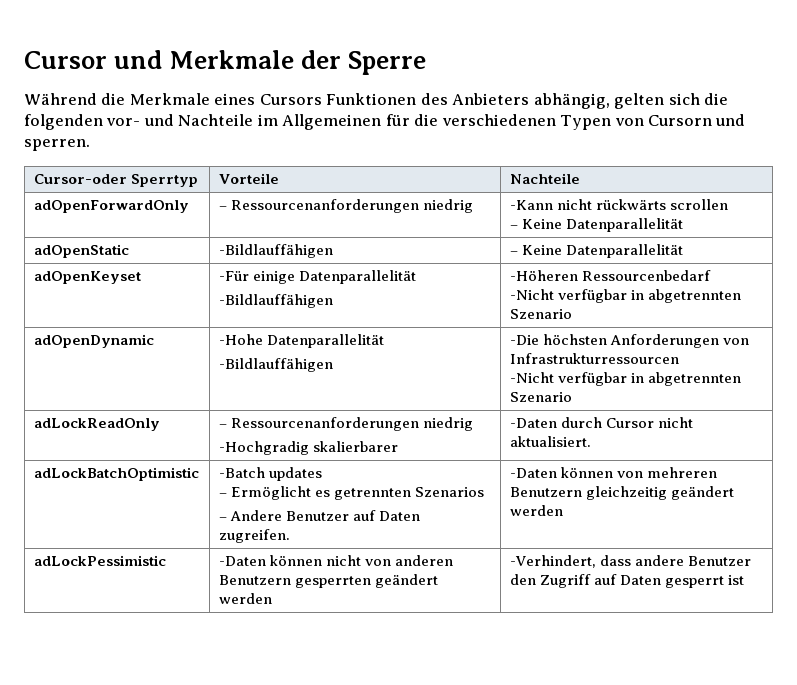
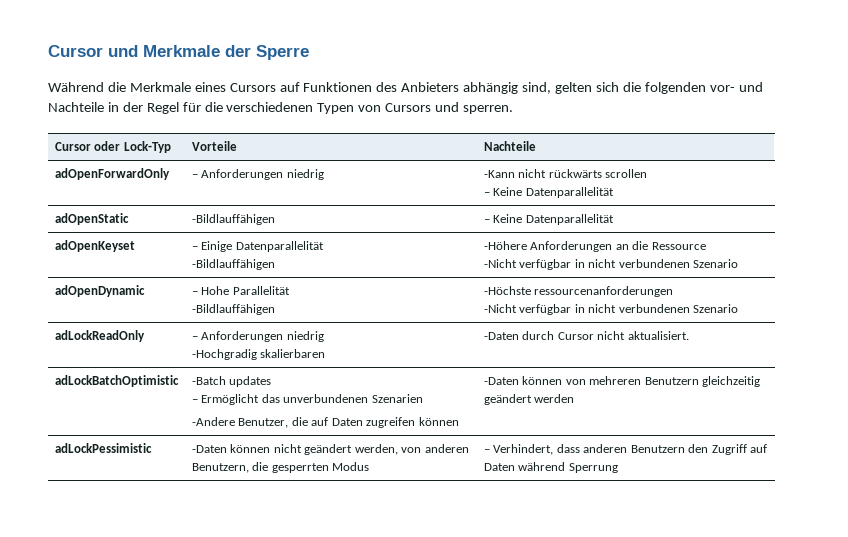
(322, 99) none -> [279,82,300,92] auf
[533,93,610,109] abhängig, -> [463,82,552,94] abhängig sind,
[257,114,382,130] im Allgemeinen -> [107,102,179,114] in der Regel
[647,115,712,126] Cursorn -> [385,103,432,112] Cursors
[33,174,198,187] Cursor-oder Sperrtyp -> [54,141,171,153] Cursor oder Lock-Typ
[230,199,419,213] Ressourcenanforderungen -> [201,169,284,180] Anforderungen
[218,270,417,284] [218,294,333,308] [509,270,711,281] [509,289,742,303] -Für einige Datenparallelität // -Bildlauffähigen | -Höheren Ressourcenbedarf // -Nicht verfügbar in abgetrennten -> [191,241,324,252] [191,259,275,270] [483,241,706,252] [483,259,690,270] – Einige Datenparallelität // -Bildlauffähigen | -Höhere Anforderungen an die Ressource // -Nicht verfügbar in nicht verbundenen
[218,334,384,348] [218,358,333,372] [509,334,750,348] [509,353,679,364] [509,372,742,386] -Hohe Datenparallelität // -Bildlauffähigen | -Die höchsten Anforderungen von Infrastrukturressourcen // -Nicht verfügbar in abgetrennten -> [191,286,290,295] [191,304,275,315] [483,286,674,297] [483,304,690,315] – Hohe Parallelität // -Bildlauffähigen | -Höchste ressourcenanforderungen // -Nicht verfügbar in nicht verbundenen
[230,417,419,431] Ressourcenanforderungen -> [201,331,284,342] Anforderungen
[312,441,398,452] skalierbarer -> [260,349,326,358] skalierbaren
[315,487,485,500] [218,510,421,521] [218,529,290,543] es getrennten Szenarios // – Andere Benutzer auf Daten zugreifen. -> [261,394,423,403] [191,417,459,428] das unverbundenen Szenarien // -Andere Benutzer, die auf Daten zugreifen können
[365,555,454,566] [218,574,439,588] [218,593,272,604] [509,555,752,568] von anderen Benutzern gesperrten geändert werden | -Verhindert, dass andere Benutzer -> [304,444,469,455] [191,462,370,473] [483,444,685,455] geändert werden, von anderen Benutzern, die gesperrten Modus | – Verhindert, dass anderen Benutzern
[665,575,745,588] gesperrt ist -> [518,462,618,473] während Sperrung

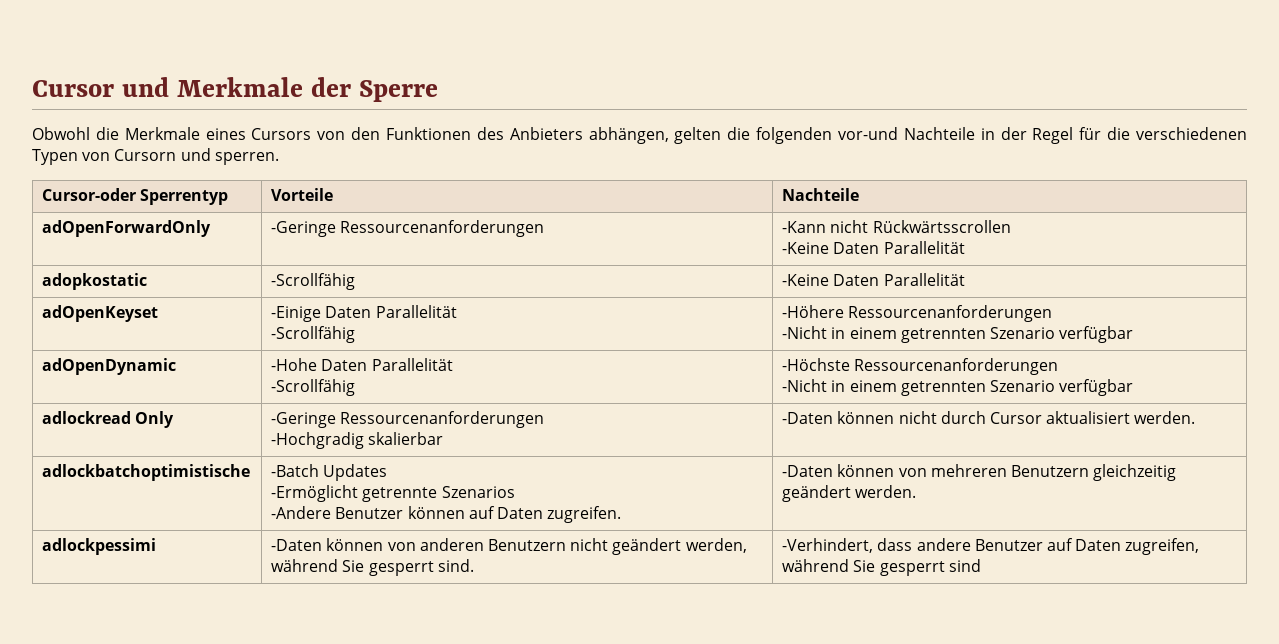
[48,82,104,92] Während -> [32,127,90,140] Obwohl
[279,82,300,92] auf -> [317,127,381,140] von den
[463,82,763,94] abhängig sind, gelten sich die folgenden vor- und -> [588,127,898,144] abhängen, gelten die folgenden vor-und
[385,103,432,112] Cursors -> [114,149,177,161] Cursorn
[54,141,171,153] Cursor oder Lock-Typ -> [42,188,229,205] Cursor-oder Sperrentyp
[191,169,324,180] – Anforderungen niedrig -> [271,220,545,237] -Geringe Ressourcenanforderungen
[548,169,648,178] [483,187,614,198] [54,213,129,225] [191,214,275,225] [483,214,614,225] [54,240,135,252] [191,241,324,252] [191,259,275,270] [483,241,706,252] [483,259,739,270] rückwärts scrollen // – Keine Datenparallelität // adOpenStatic | -Bildlauffähigen | – Keine Datenparallelität // adOpenKeyset | – Einige Datenparallelität // -Bildlauffähigen | -Höhere Anforderungen an die Ressource // -Nicht verfügbar in nicht verbundenen Szenario -> [872,220,1011,233] [782,241,965,254] [42,273,148,290] [271,273,356,290] [782,273,965,286] [42,305,159,322] [271,305,457,322] [271,326,356,343] [782,305,1053,322] [782,326,1134,343] Rückwärtsscrollen // -Keine Daten Parallelität // adopkostatic | -Scrollfähig | -Keine Daten Parallelität // adOpenKeyset | -Einige Daten Parallelität // -Scrollfähig | -Höhere Ressourcenanforderungen // -Nicht in einem getrennten Szenario verfügbar
[191,286,290,295] [191,304,275,315] – Hohe Parallelität // -Bildlauffähigen -> [271,358,453,371] [271,379,356,396] -Hohe Daten Parallelität // -Scrollfähig
[534,286,674,297] [483,304,739,315] [54,330,145,342] [191,331,324,342] ressourcenanforderungen // -Nicht verfügbar in nicht verbundenen Szenario // adLockReadOnly | – Anforderungen niedrig -> [854,358,1059,375] [782,379,1134,396] [42,411,175,428] [271,411,545,428] Ressourcenanforderungen // -Nicht in einem getrennten Szenario verfügbar // adlockread Only | -Geringe Ressourcenanforderungen
[260,349,326,358] [483,331,689,340] [54,375,179,387] [191,376,272,387] [191,394,423,405] [191,417,459,428] skalierbaren | -Daten durch Cursor nicht aktualisiert. // adLockBatchOptimistic | -Batch updates // – Ermöglicht das unverbundenen Szenarien // -Andere Benutzer, die auf Daten zugreifen können -> [368,432,444,445] [782,411,1196,424] [42,464,251,481] [271,464,388,481] [271,485,515,502] [271,506,622,523] skalierbar | -Daten können nicht durch Cursor aktualisiert werden. // adlockbatchoptimistische | -Batch Updates // -Ermöglicht getrennte Szenarios // -Andere Benutzer können auf Daten zugreifen.
[534,394,575,403] [54,443,152,453] [191,444,469,455] [191,462,370,473] [483,444,768,455] [483,462,618,473] werden // adLockPessimistic | -Daten können nicht geändert werden, von anderen Benutzern, die gesperrten Modus | – Verhindert, dass anderen Benutzern den Zugriff auf Daten während Sperrung -> [855,485,917,498] [42,538,157,555] [271,538,747,555] [271,559,474,576] [782,538,1200,555] [782,559,981,576] werden. // adlockpessimi | -Daten können von anderen Benutzern nicht geändert werden, während Sie gesperrt sind. | -Verhindert, dass andere Benutzer auf Daten zugreifen, während Sie gesperrt sind

